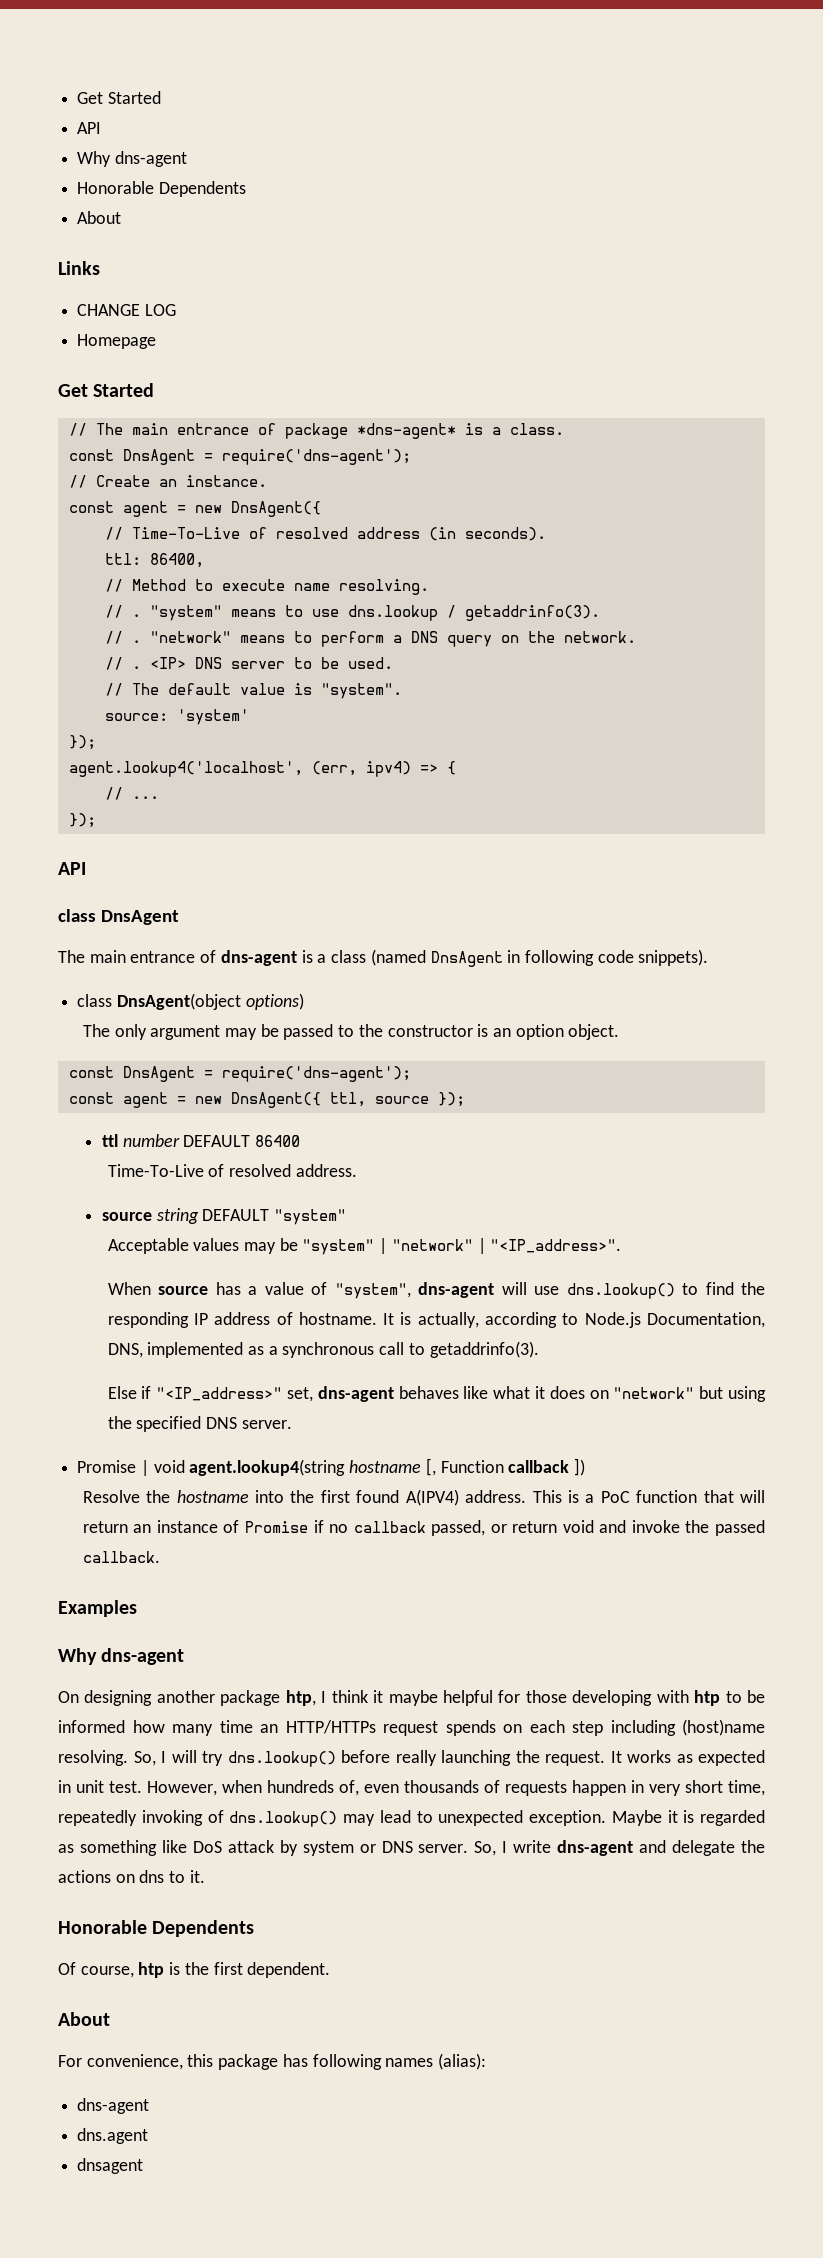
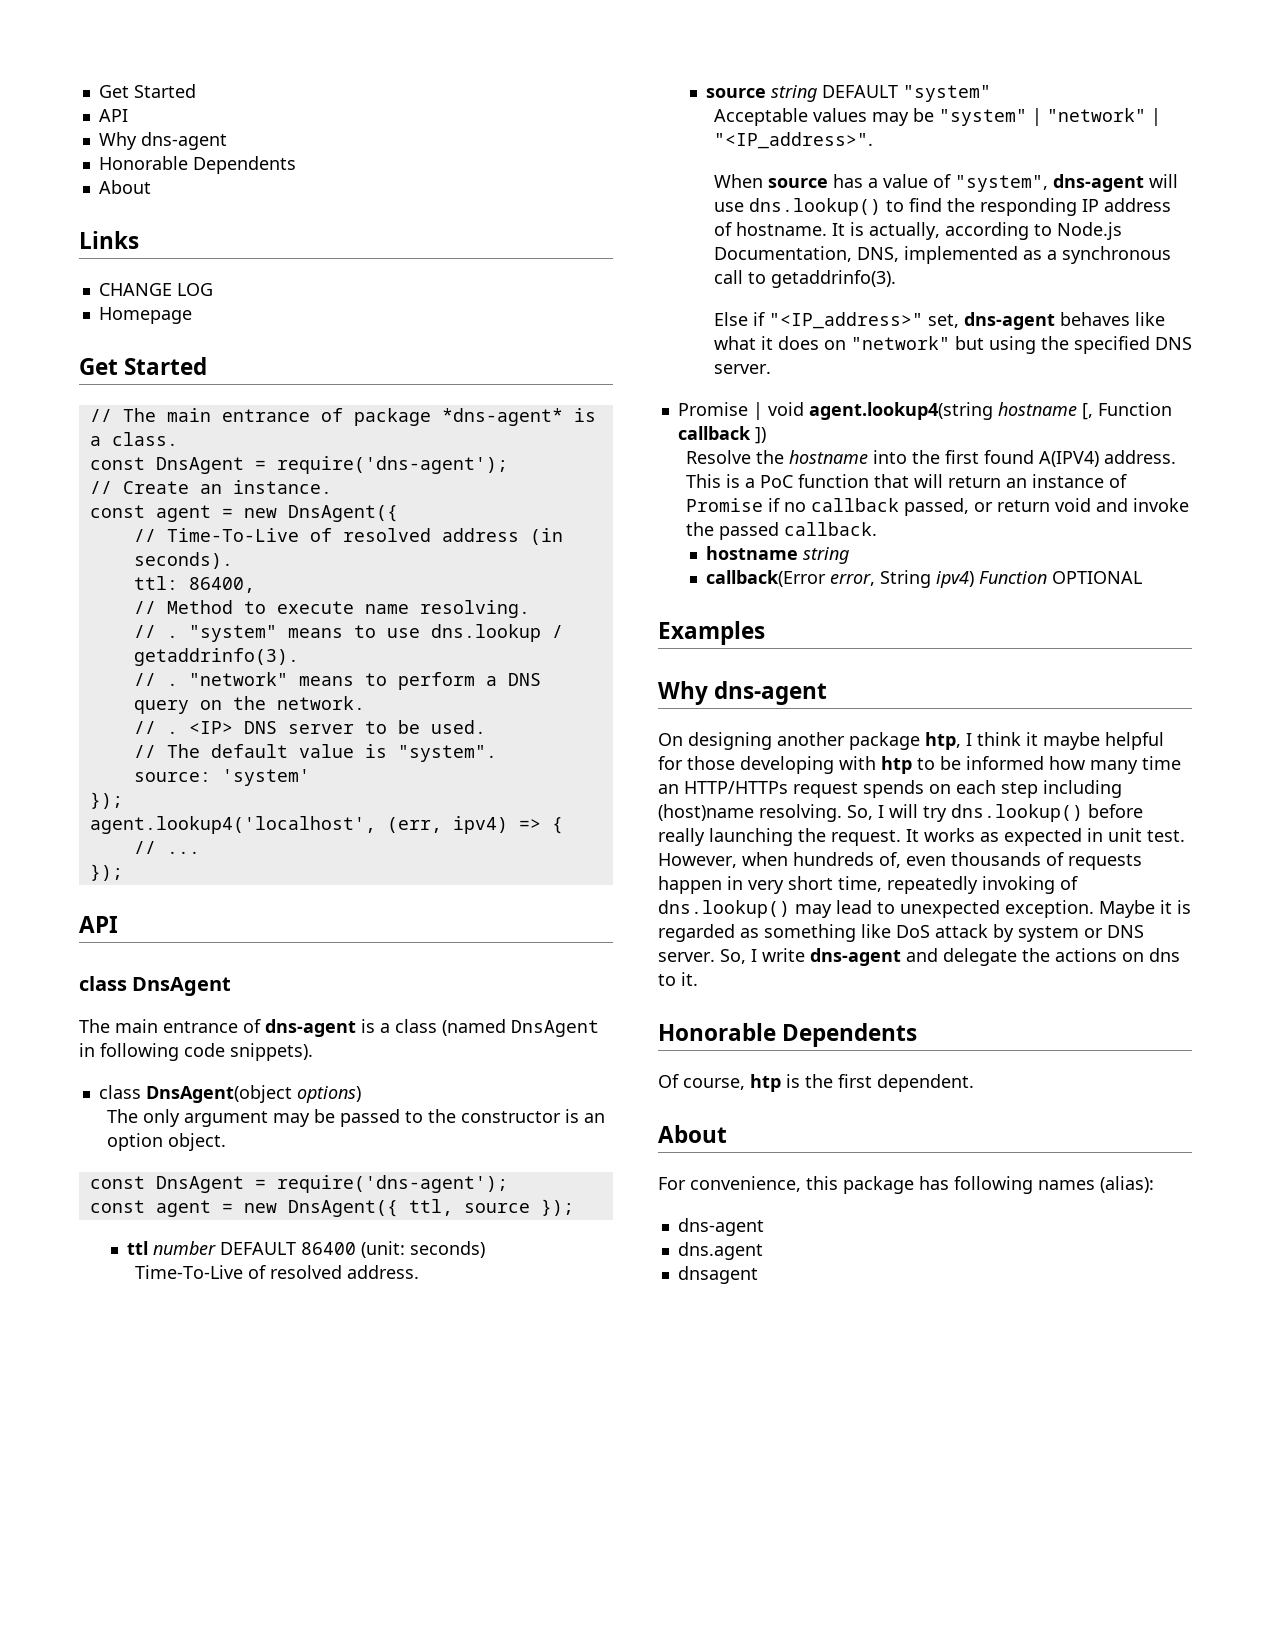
(301, 1141) none -> [360,1241,485,1258] (unit: seconds)
(160, 1557) none -> [705,546,849,564] [705,570,1142,588] // hostname string // callback(Error error, String ipv4) Function OPTIONAL

